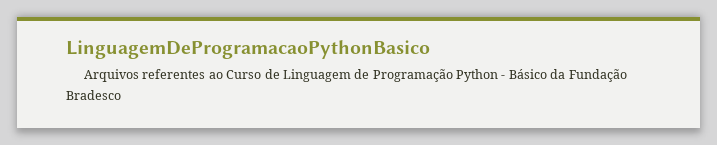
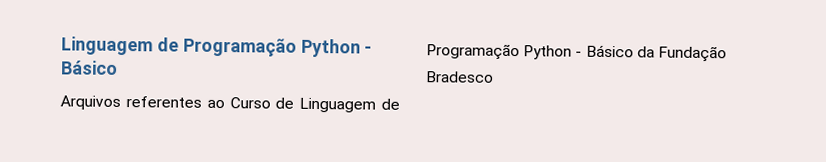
[66,40,430,59] LinguagemDeProgramacaoPythonBasico -> [61,36,373,58] [61,60,118,75] Linguagem de Programação Python - Básico

